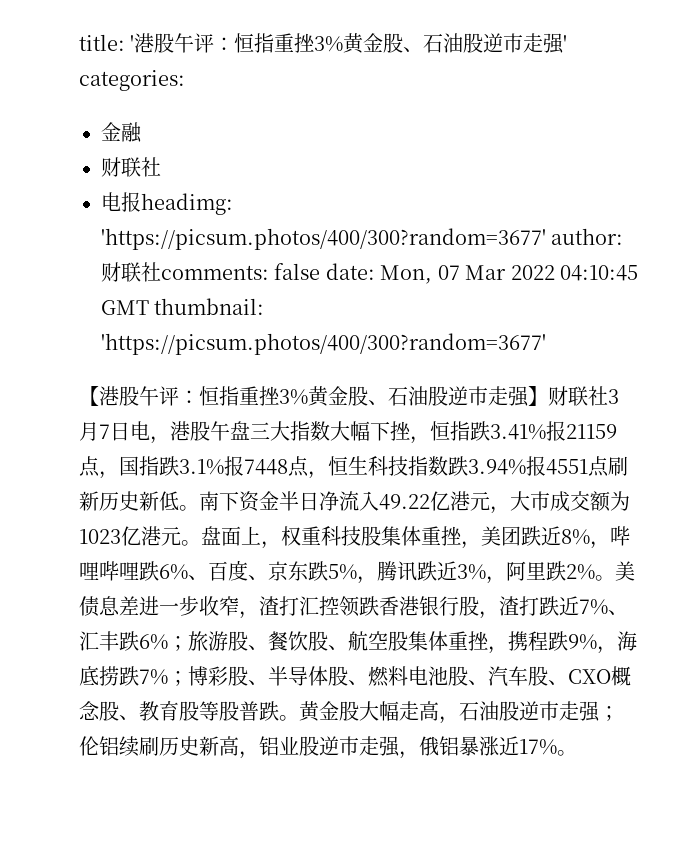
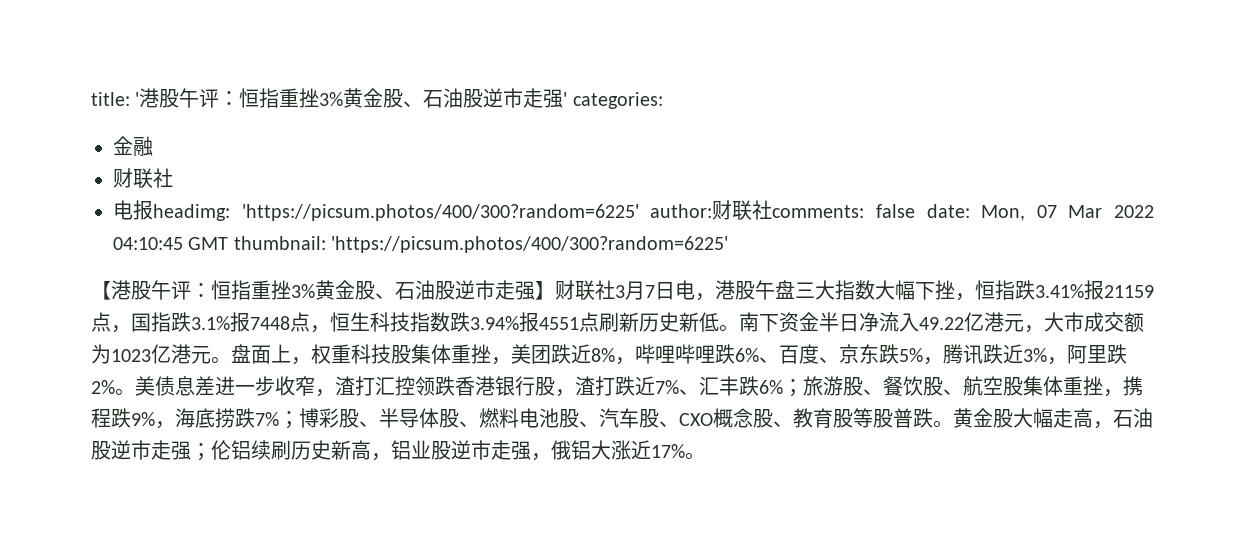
[101,228,546,250] 'https://picsum.photos/400/300?random=3677' -> [241,204,639,221] 'https://picsum.photos/400/300?random=6225'
[101,333,546,355] 'https://picsum.photos/400/300?random=3677' -> [331,236,729,253] 'https://picsum.photos/400/300?random=6225'
[459,736,479,756] 暴 -> [591,440,611,460] 大

